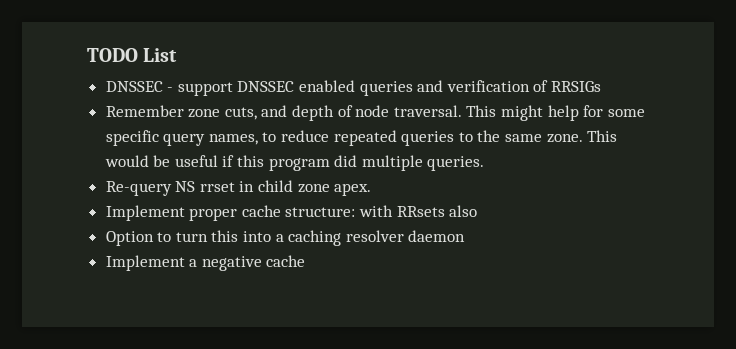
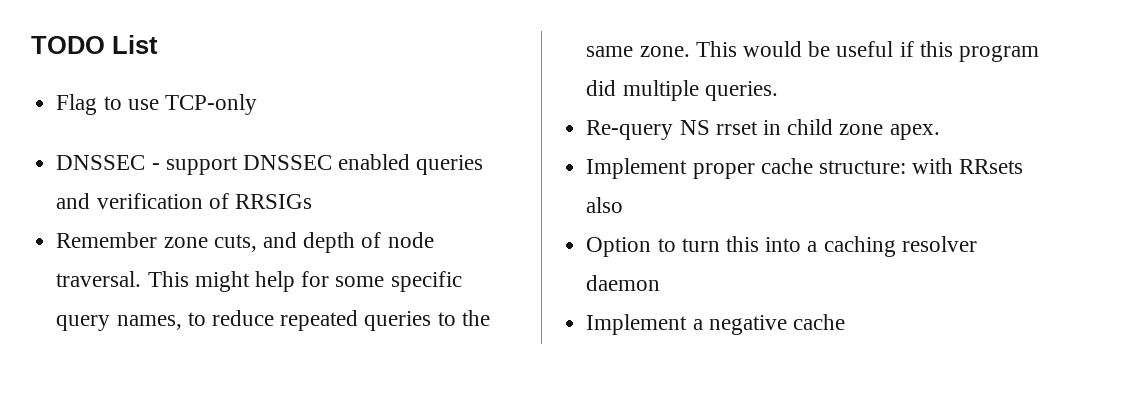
(178, 55) none -> [56,94,257,115] // Flag to use TCP-only

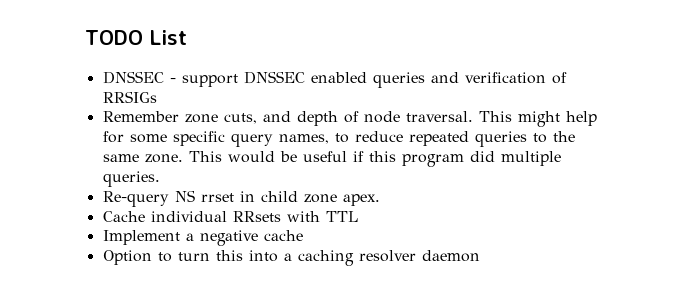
[56,94,257,115] // Flag to use TCP-only -> (187, 37) none
[586,158,1024,179] [586,197,624,213] // Implement proper cache structure: with RRsets also -> [102,211,358,222] [102,230,303,246] // Cache individual RRsets with TTL // Implement a negative cache
[586,314,845,335] // Implement a negative cache -> (480, 256) none

